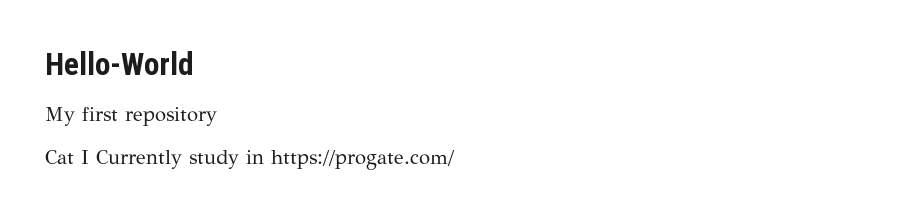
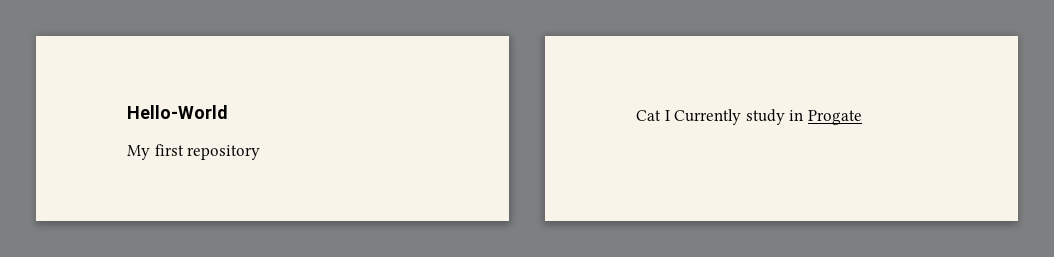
[271,150,455,170] https://progate.com/ -> [807,110,862,125] Progate

